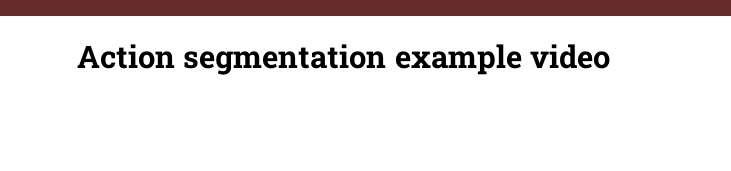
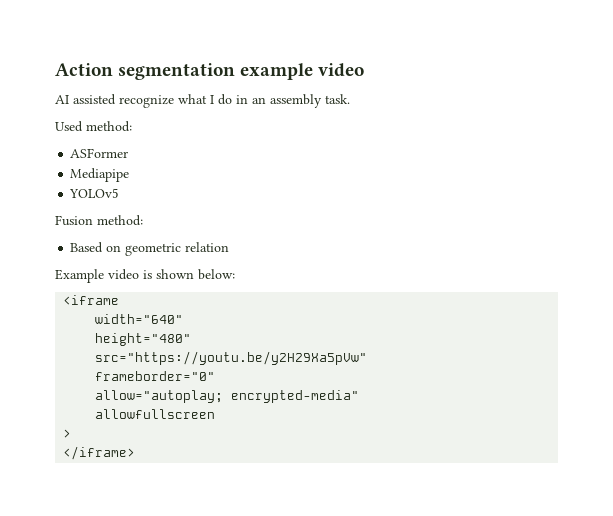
(611, 56) none -> [55,94,350,108] [55,121,132,132] [70,148,129,158] [70,168,130,182] [69,188,120,198] [55,215,143,226] [70,242,230,256] [55,269,235,283] [63,295,120,305] [95,314,184,324] [95,333,192,346] [95,351,368,365] [95,371,216,381] [95,390,360,403] [95,409,216,419] [63,429,72,438] [63,446,136,460] // AI assisted recognize what I do in an assembly task. // Used method: // ASFormer // Mediapipe // YOLOv5 // Fusion method: // Based on geometric relation // Example video is shown below: // <iframe // width="640" // height="480" // src="https://youtu.be/y2H29Xa5pVw" // frameborder="0" // allow="autoplay; encrypted-media" // allowfullscreen // > // </iframe>

